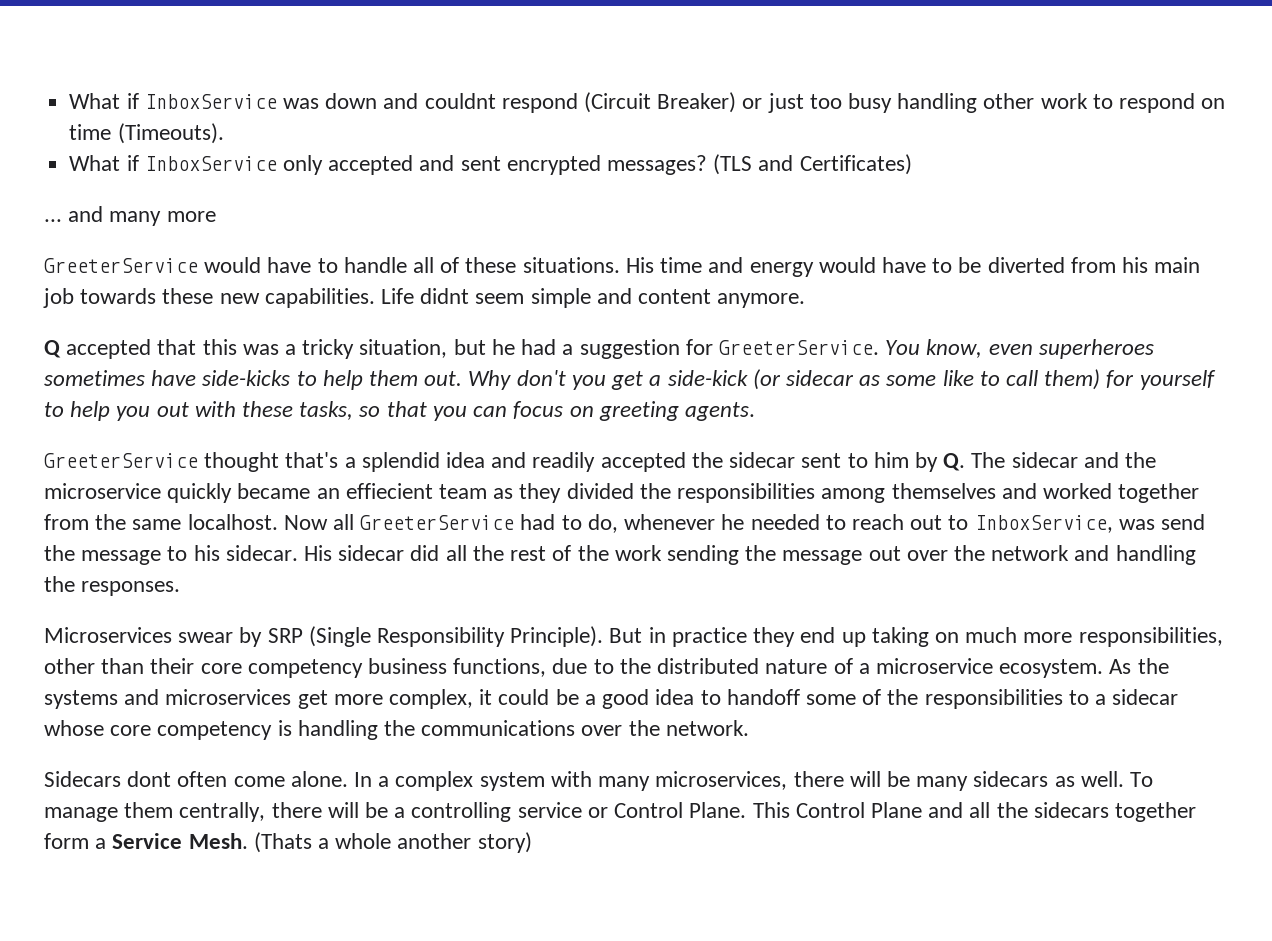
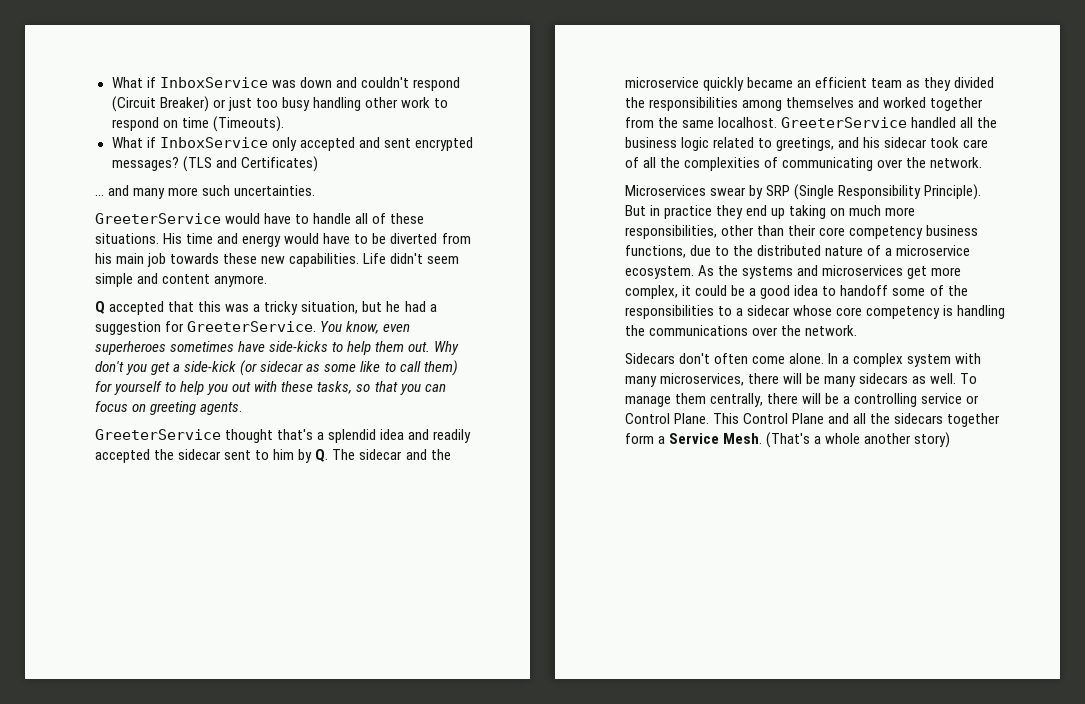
[424,93,496,109] couldnt -> [360,77,409,88] couldn't
(216, 216) none -> [202,185,316,196] such uncertainties.
[420,288,470,304] didnt -> [390,253,424,264] didn't
[345,483,433,499] effiecient -> [815,77,868,88] efficient
[283,514,1205,533] [44,545,1196,565] [44,576,181,596] Now all GreeterService had to do, whenever he needed to reach out to InboxService, was send the message to his sidecar. His sidecar did all the rest of the work sending the message out over the network and handling the responses. -> [781,117,998,128] [625,137,989,151] [625,157,983,171] GreeterService handled all the business logic related to greetings, and his sidecar took care of all the complexities of communicating over the network.
[127,771,172,787] dont -> [679,353,711,364] don't
[253,832,312,853] (Thats -> [766,432,811,448] (That's

